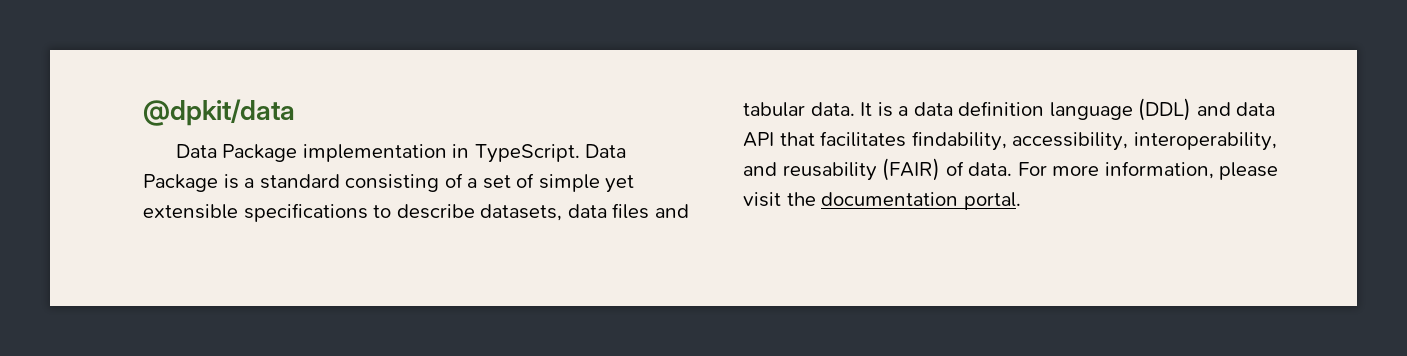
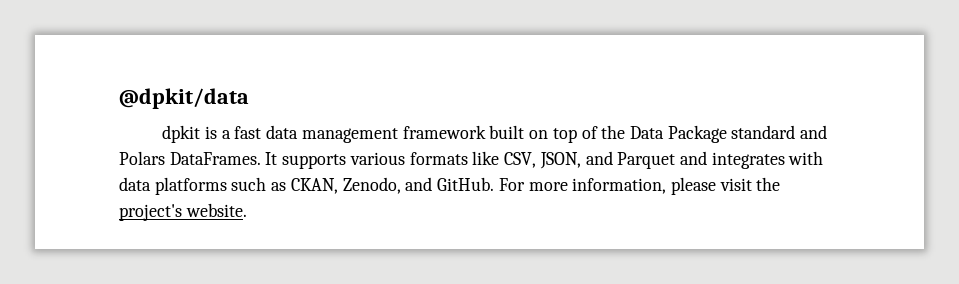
[175,144,627,163] [143,173,635,193] [143,203,689,222] [743,98,1276,121] [743,131,1277,151] [743,158,1013,181] Data Package implementation in TypeScript. Data Package is a standard consisting of a set of simple yet extensible specifications to describe datasets, data files and tabular data. It is a data definition language (DDL) and data API that facilitates findability, accessibility, interoperability, and reusability (FAIR) of data. -> [162,125,828,143] [119,151,824,169] [119,177,495,195] dpkit is a fast data management framework built on top of the Data Package standard and Polars DataFrames. It supports various formats like CSV, JSON, and Parquet and integrates with data platforms such as CKAN, Zenodo, and GitHub.
[821,192,1021,210] documentation portal. -> [119,203,247,221] project's website.

